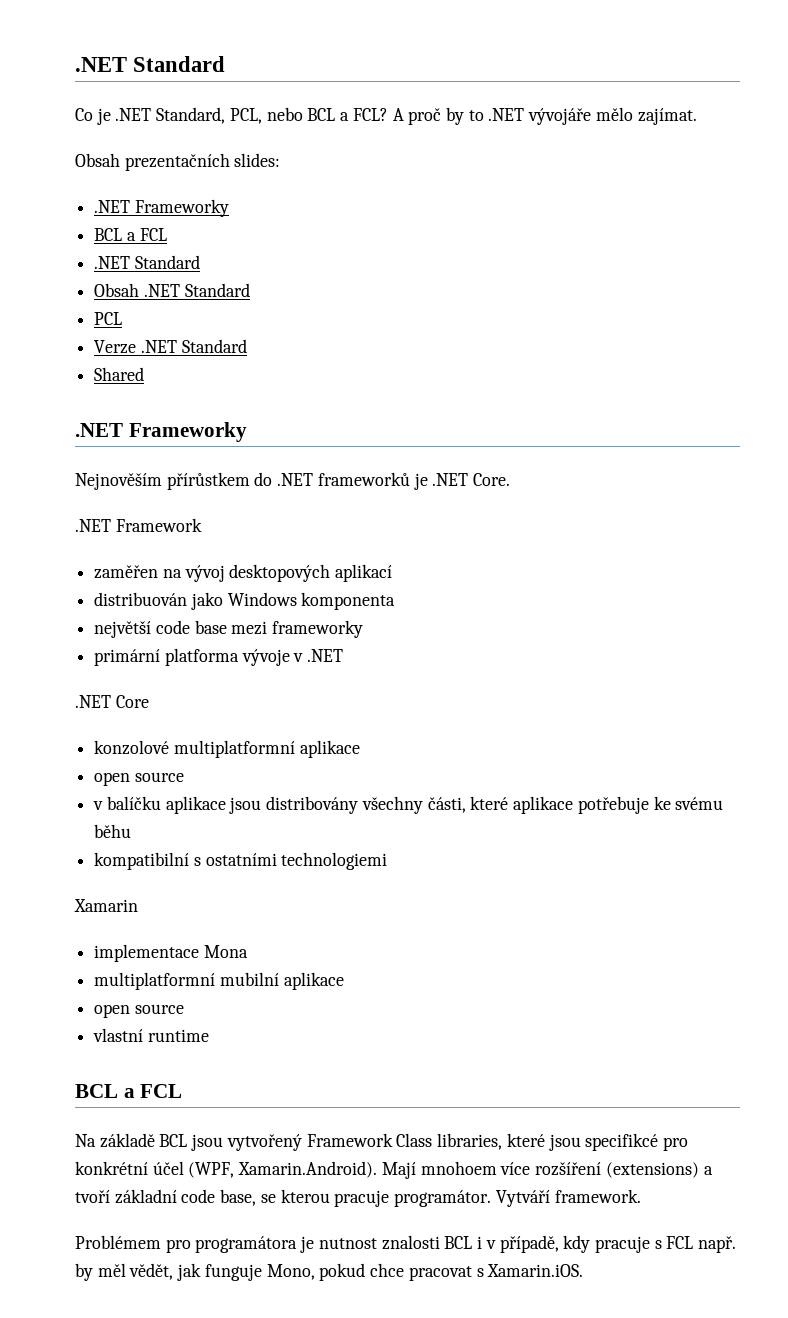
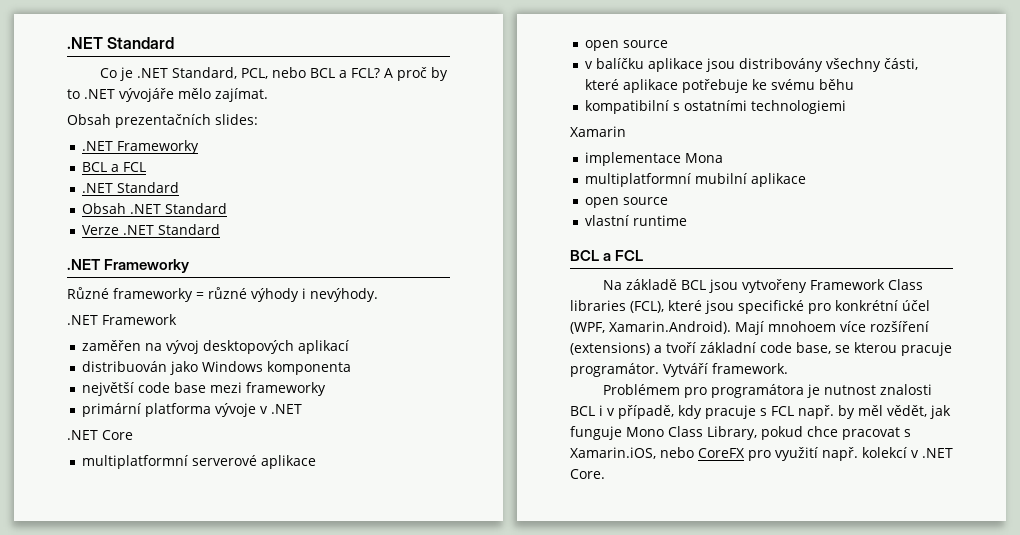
[94,312,123,325] // PCL -> (227, 208) none
[94,367,145,381] [75,422,247,442] [75,472,511,490] // Shared // .NET Frameworky // Nejnověším přírůstkem do .NET frameworků je .NET Core. -> [67,259,190,273] [67,287,378,302] // .NET Frameworky // Různé frameworky = různé výhody i nevýhody.
[94,740,295,758] konzolové multiplatformní -> [81,455,257,469] multiplatformní serverové
[226,1134,302,1151] vytvořený -> [741,279,807,293] vytvořeny
[437,1133,503,1150] libraries, -> [570,300,664,313] libraries (FCL),
[585,1133,659,1151] specifikcé -> [738,300,804,314] specifické
[266,1264,315,1280] Mono, -> [626,426,757,440] Mono Class Library,
[487,1264,584,1277] Xamarin.iOS. -> [570,447,953,461] [570,469,605,479] Xamarin.iOS, nebo CoreFX pro využití např. kolekcí v .NET Core.

